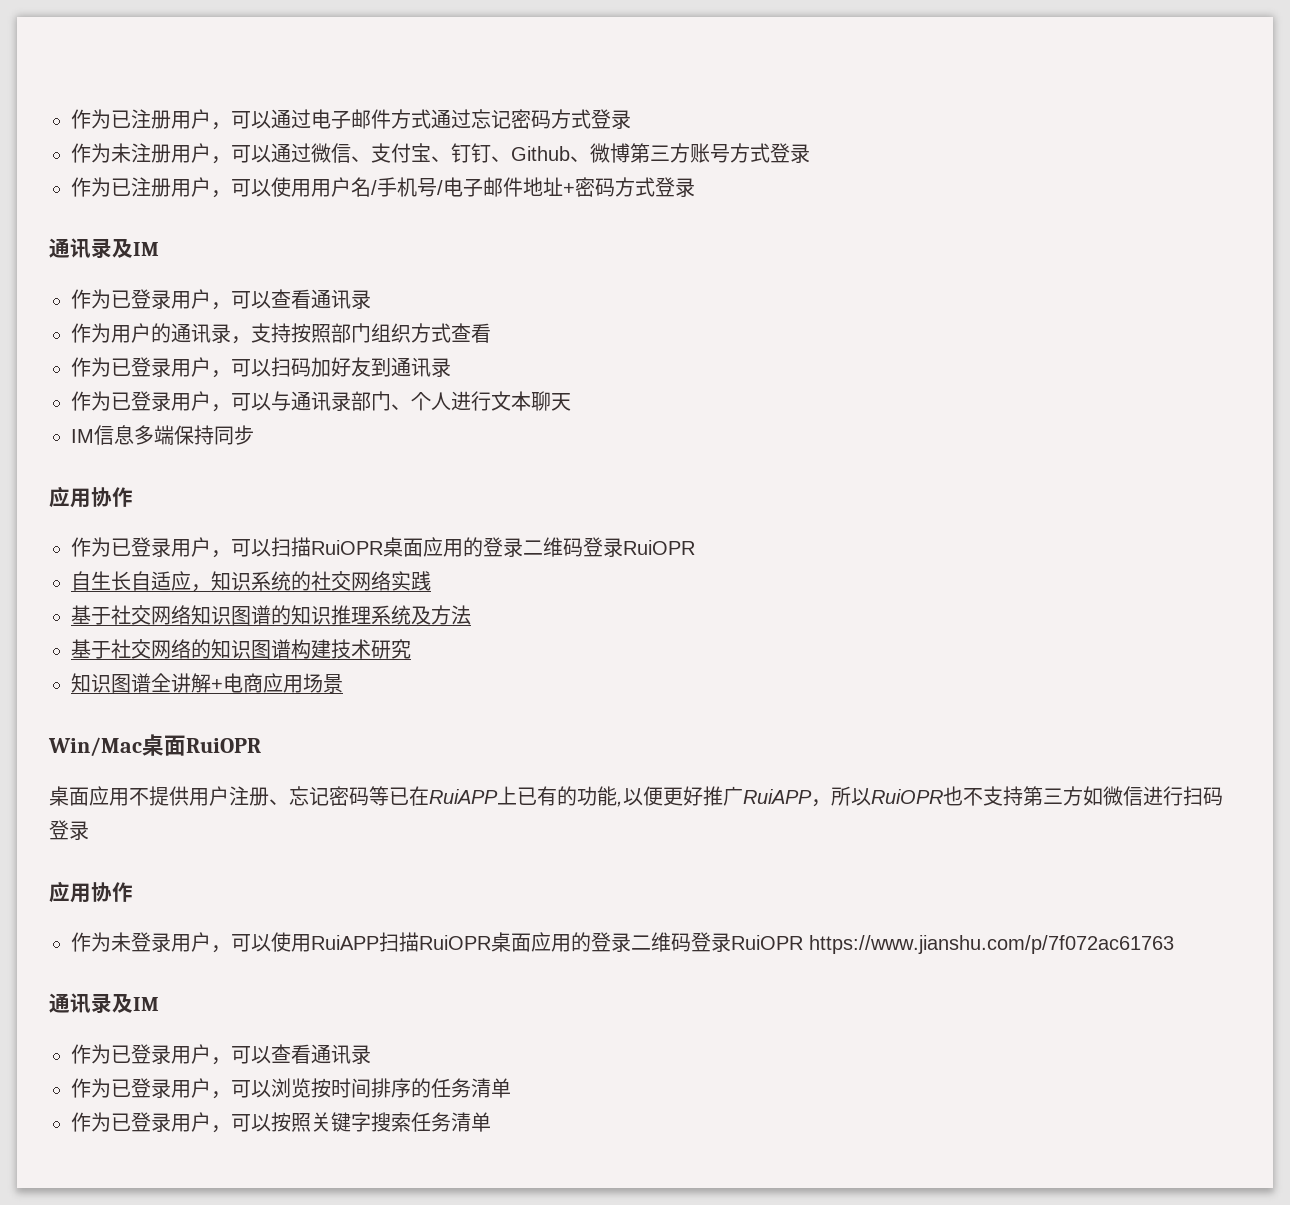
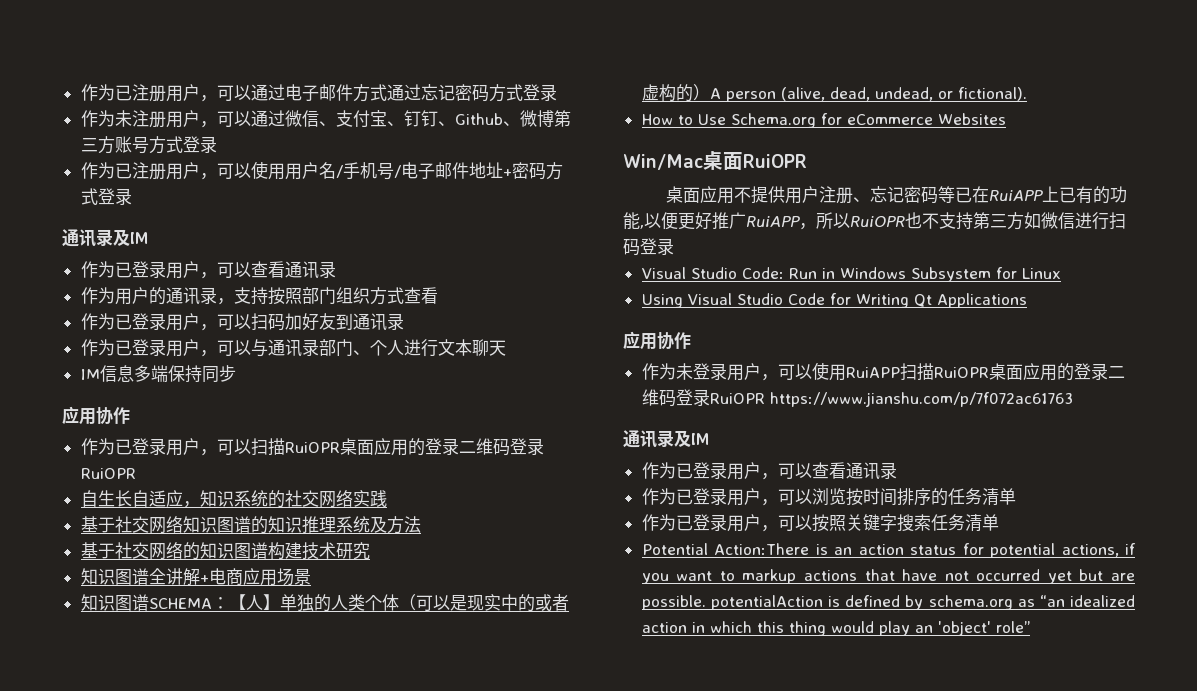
(343, 683) none -> [80,594,569,612] [641,84,1027,102] [641,113,1006,128] // 知识图谱SCHEMA：【人】单独的人类个体（可以是现实中的或者虚构的）A person (alive, dead, undead, or fictional). // How to Use Schema.org for eCommerce Websites
(89, 830) none -> [641,267,1061,282] [641,293,1027,308] // Visual Studio Code: Run in Windows Subsystem for Linux // Using Visual Studio Code for Writing Qt Applications
(491, 1122) none -> [641,543,1136,558] [641,569,1135,584] [641,595,1135,610] [641,621,1030,636] // Potential Action:There is an action status for potential actions, if you want to markup actions that have not occurred yet but are possible. potentialAction is defined by schema.org as “an idealized action in which this thing would play an 'object' role”

